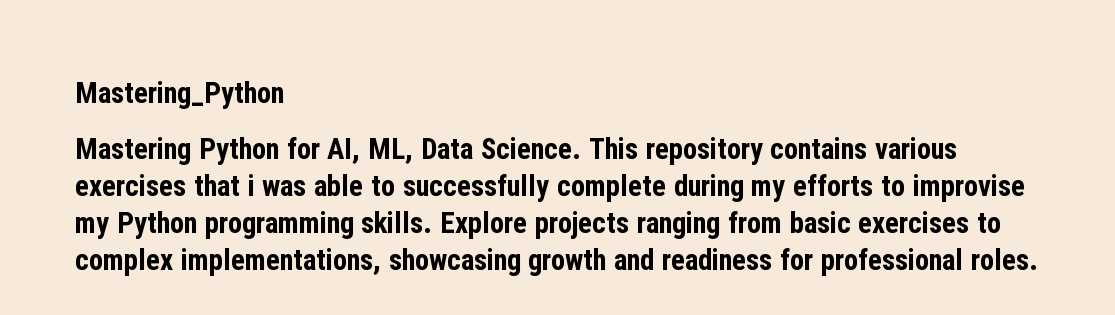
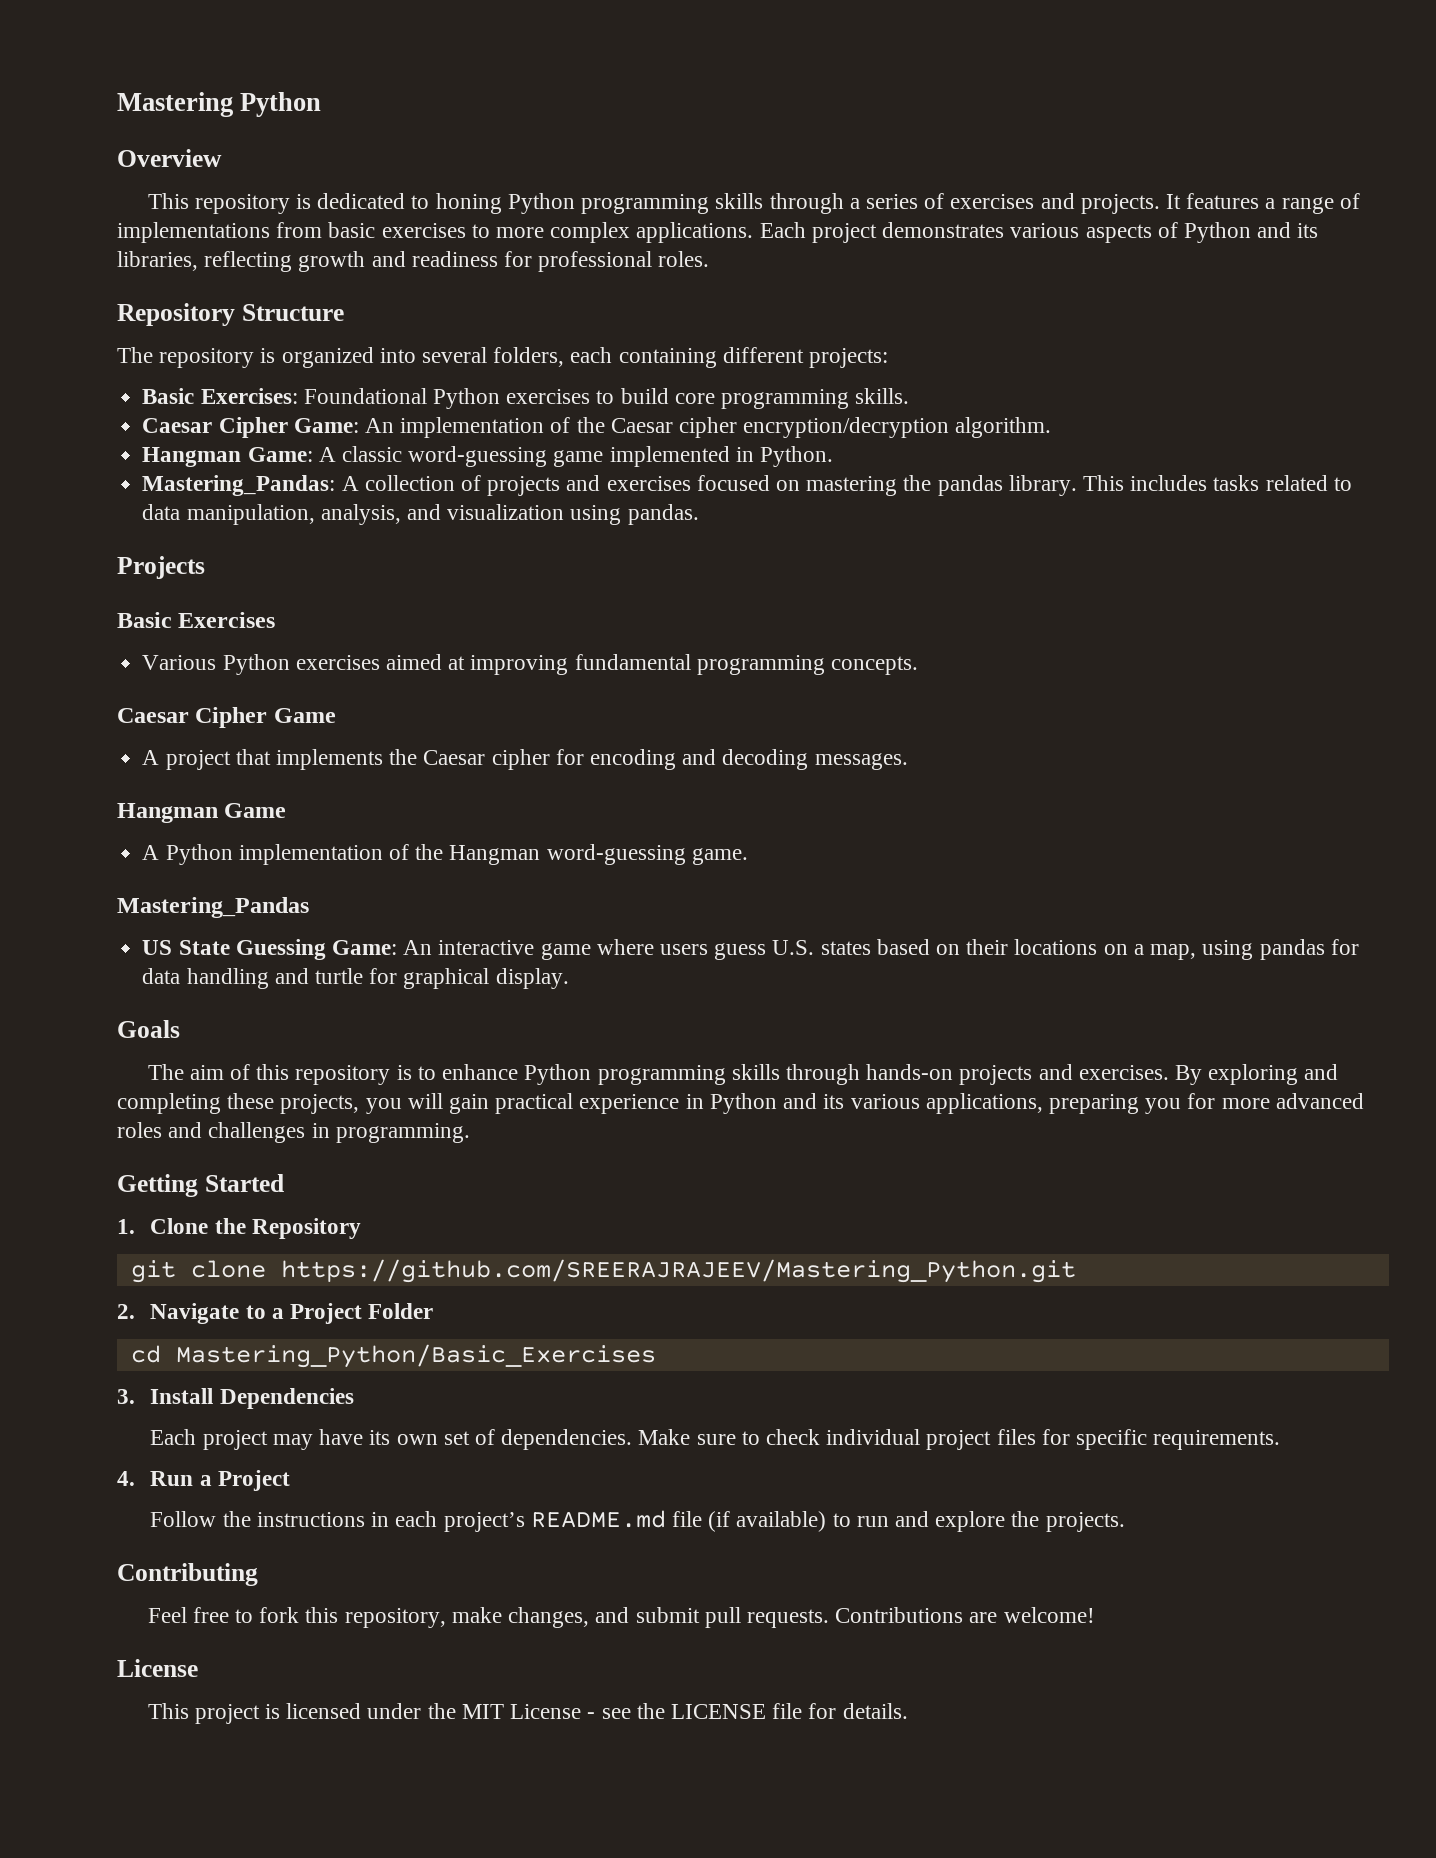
[75,81,284,109] Mastering_Python // -> (117, 104) none
[286,137,958,165] [75,174,1025,202] [75,211,1002,239] [75,248,521,276] for AI, ML, Data Science. This repository contains various exercises that i was able to successfully complete during my efforts to improvise my Python programming skills. Explore projects ranging from basic exercises to complex implementations, showcasing -> [117,149,222,167] [147,193,1360,214] [117,222,1319,243] [117,251,293,272] // Overview // This repository is dedicated to honing Python programming skills through a series of exercises and projects. It features a range of implementations from basic exercises to more complex applications. Each project demonstrates various aspects of Python and its libraries, reflecting
(1038, 259) none -> [117,303,344,326] [117,347,889,368] [142,388,910,409] [142,417,1052,438] [142,446,833,467] [142,475,1352,496] [142,504,699,525] [117,556,205,579] [117,612,276,628] [142,654,918,675] [117,707,336,728] [142,749,908,770] [117,803,287,823] [142,844,748,865] [117,897,309,918] [142,939,1359,960] [142,968,569,989] [117,1020,180,1038] [147,1064,1339,1085] [117,1093,1364,1114] [117,1122,470,1143] [117,1174,284,1197] [117,1218,361,1239] [130,1259,1076,1283] [117,1303,434,1324] [130,1344,656,1368] [117,1388,354,1409] [150,1429,1281,1450] [117,1470,290,1491] [150,1510,1125,1532] [117,1563,258,1586] [147,1607,1095,1628] [117,1659,198,1677] [147,1703,908,1724] // Repository Structure // The repository is organized into several folders, each containing different projects: // Basic Exercises: Foundational Python exercises to build core programming skills. // Caesar Cipher Game: An implementation of the Caesar cipher encryption/decryption algorithm. // Hangman Game: A classic word-guessing game implemented in Python. // Mastering_Pandas: A collection of projects and exercises focused on mastering the pandas library. This includes tasks related to data manipulation, analysis, and visualization using pandas. // Projects // Basic Exercises // Various Python exercises aimed at improving fundamental programming concepts. // Caesar Cipher Game // A project that implements the Caesar cipher for encoding and decoding messages. // Hangman Game // A Python implementation of the Hangman word-guessing game. // Mastering_Pandas // US State Guessing Game: An interactive game where users guess U.S. states based on their locations on a map, using pandas for data handling and turtle for graphical display. // Goals // The aim of this repository is to enhance Python programming skills through hands-on projects and exercises. By exploring and completing these projects, you will gain practical experience in Python and its various applications, preparing you for more advanced roles and challenges in programming. // Getting Started // 1. Clone the Repository // git clone https://github.com/SREERAJRAJEEV/Mastering_Python.git // 2. Navigate to a Project Folder // cd Mastering_Python/Basic_Exercises // 3. Install Dependencies // Each project may have its own set of dependencies. Make sure to check individual project files for specific requirements. // 4. Run a Project // Follow the instructions in each project’s README.md file (if available) to run and explore the projects. // Contributing // Feel free to fork this repository, make changes, and submit pull requests. Contributions are welcome! // License // This project is licensed under the MIT License - see the LICENSE file for details.

